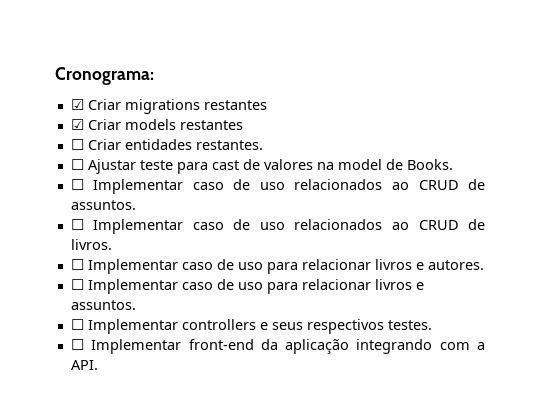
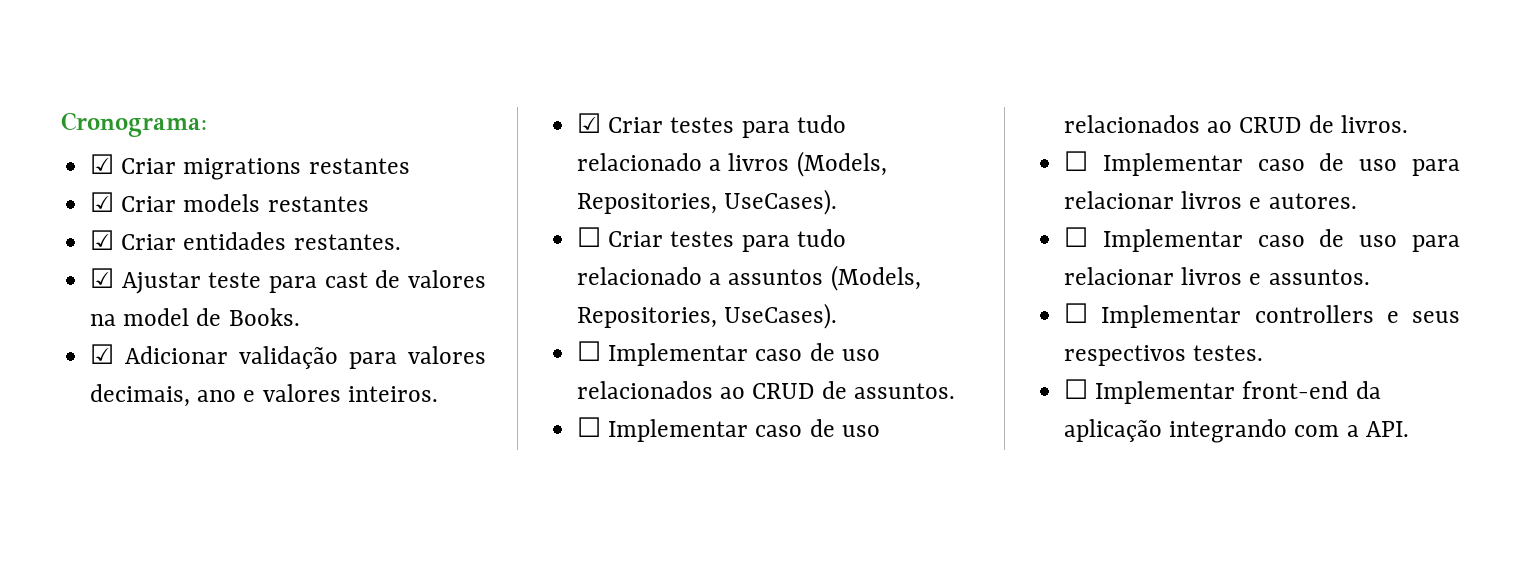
[70,139,84,150] ☐ -> [90,230,115,250] ☑
[70,159,84,170] ☐ -> [90,268,115,288] ☑
(453, 164) none -> [90,344,486,369] [90,384,438,407] [577,113,846,138] [577,151,887,177] [577,189,838,215] [577,227,846,252] [577,265,921,291] [577,303,838,329] // ☑ Adicionar validação para valores decimais, ano e valores inteiros. // ☑ Criar testes para tudo relacionado a livros (Models, Repositories, UseCases). // ☐ Criar testes para tudo relacionado a assuntos (Models, Repositories, UseCases).

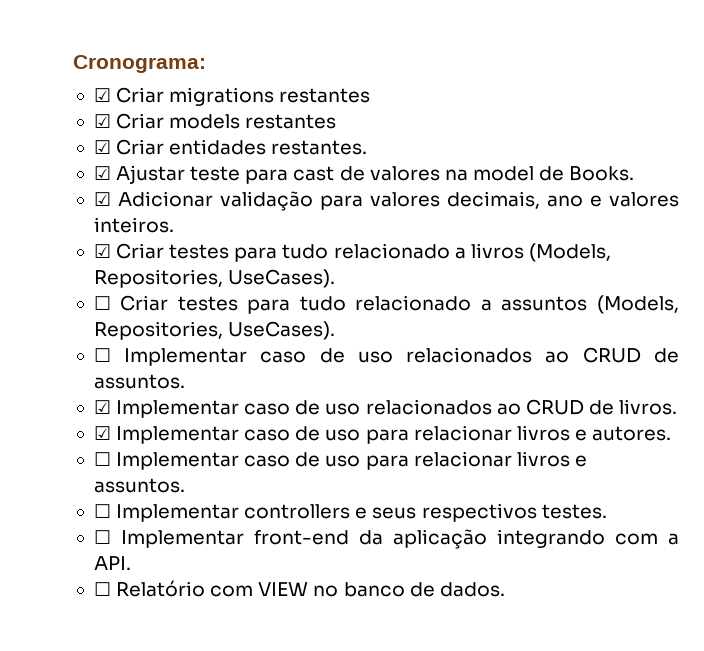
[577,417,602,437] ☐ -> [93,400,111,414] ☑
[1064,151,1089,171] ☐ -> [93,426,111,440] ☑
(1409, 429) none -> [93,580,505,597] // ☐ Relatório com VIEW no banco de dados.

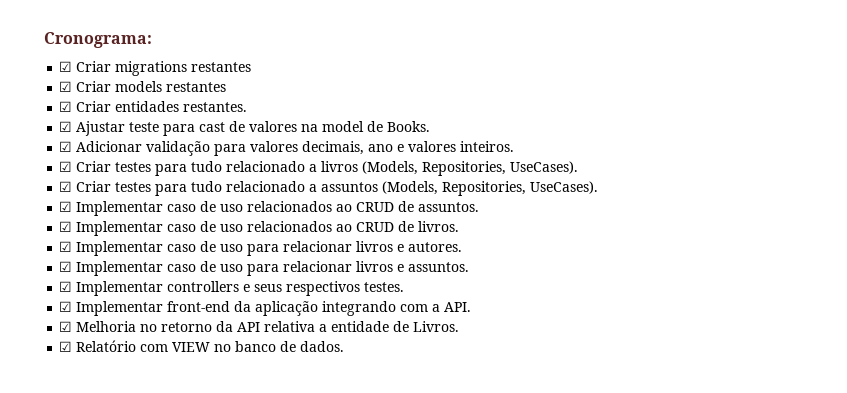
[93,296,111,310] ☐ -> [59,181,73,192] ☑
[93,348,111,362] ☐ -> [59,201,73,212] ☑
[93,452,111,466] ☐ -> [59,261,73,272] ☑
[93,504,111,518] ☐ -> [59,281,73,292] ☑
[93,530,111,544] ☐ -> [59,301,73,312] ☑
[93,582,111,596] ☐ -> [59,321,460,332] [59,341,73,352] ☑ Melhoria no retorno da API relativa a entidade de Livros. // ☑

